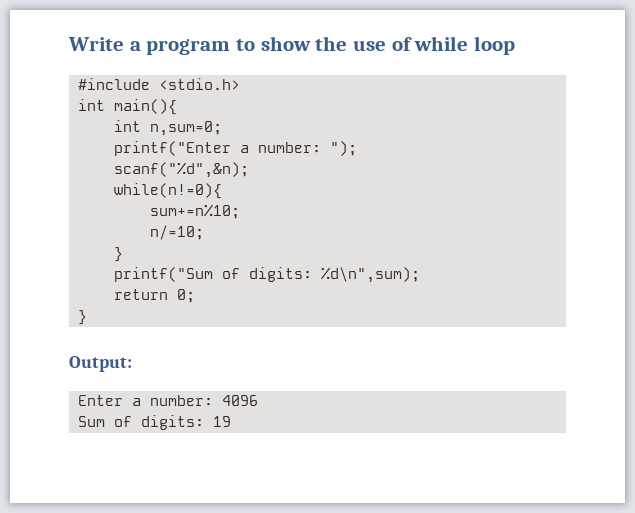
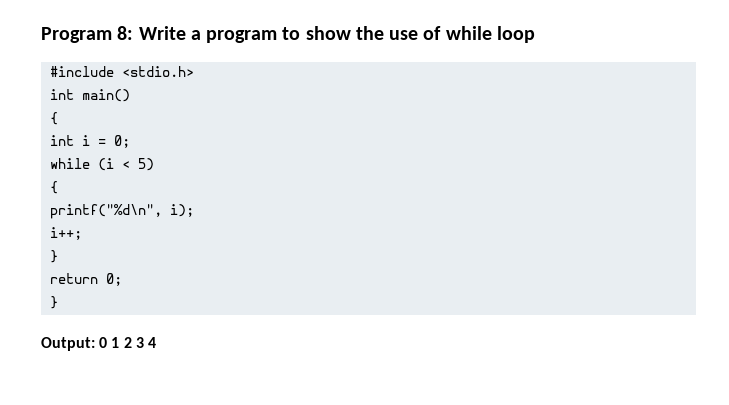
(68, 44) none -> [41,26,134,43] Program 8:
[114,99,178,115] [114,120,223,136] [114,141,358,156] [114,162,250,178] [114,183,223,199] [150,204,241,219] [150,225,205,240] [114,247,124,262] [114,267,421,283] [114,289,196,303] [78,310,88,325] [69,356,132,372] [78,395,259,406] [78,415,232,430] main(){ // int n,sum=0; // printf("Enter a number: "); // scanf("%d",&n); // while(n!=0){ // sum+=n%10; // n/=10; // } // printf("Sum of digits: %d\n",sum); // return 0; // } // Output: // Enter a number: 4096 // Sum of digits: 19 -> [82,89,131,102] [50,112,59,125] [50,135,131,148] [50,158,155,171] [50,181,59,194] [50,204,195,219] [50,227,83,240] [50,250,59,263] [50,273,123,286] [50,296,59,309] [41,337,156,351] main() // { // int i = 0; // while (i < 5) // { // printf("%d\n", i); // i++; // } // return 0; // } // Output: 0 1 2 3 4

